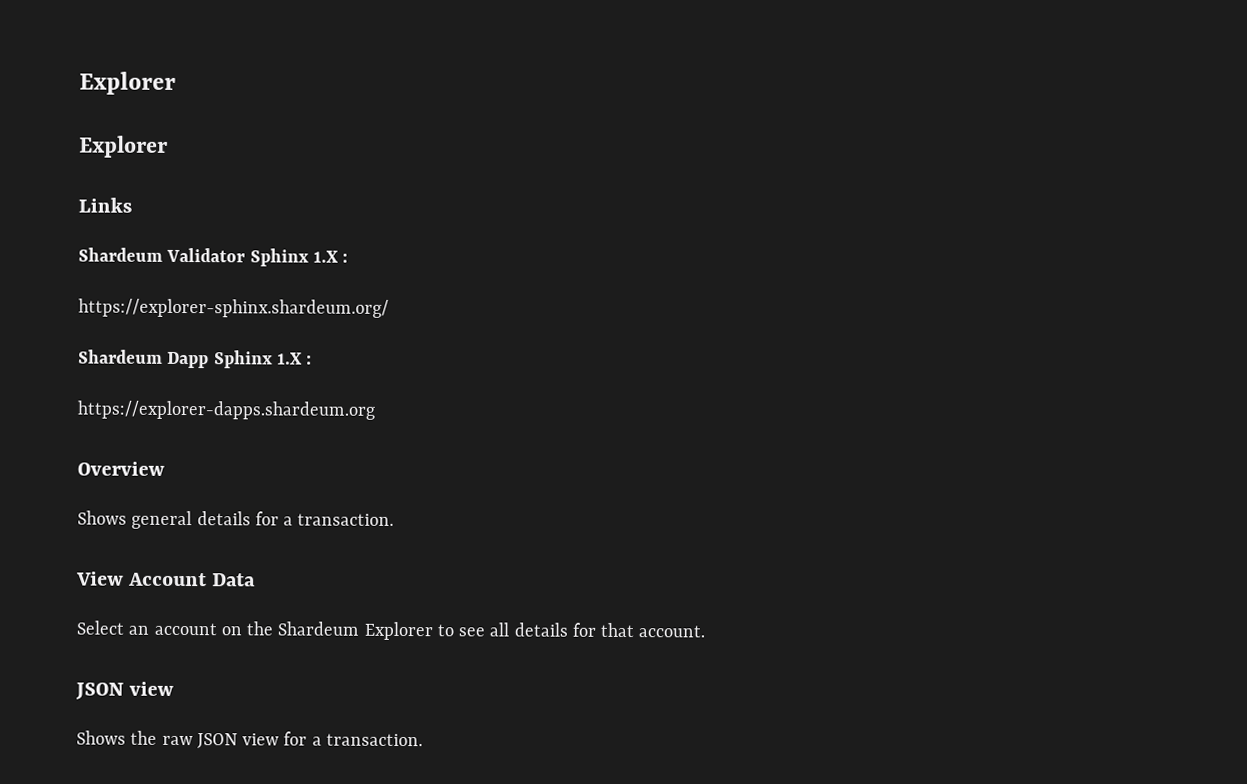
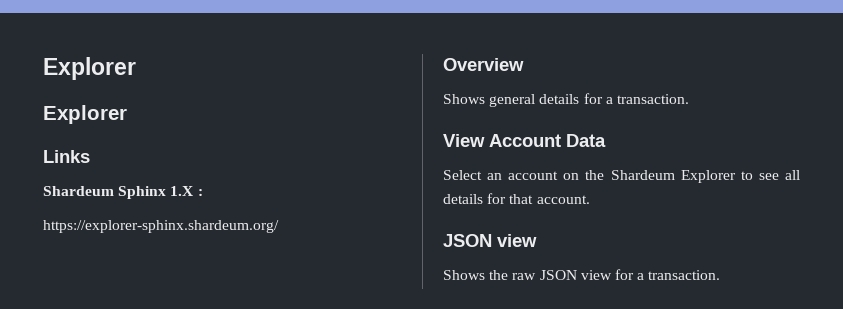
[166,247,246,263] Validator -> (114, 191) none
[78,349,313,369] [77,400,375,420] // Shardeum Dapp Sphinx 1.X : // https://explorer-dapps.shardeum.org -> (279, 226) none

